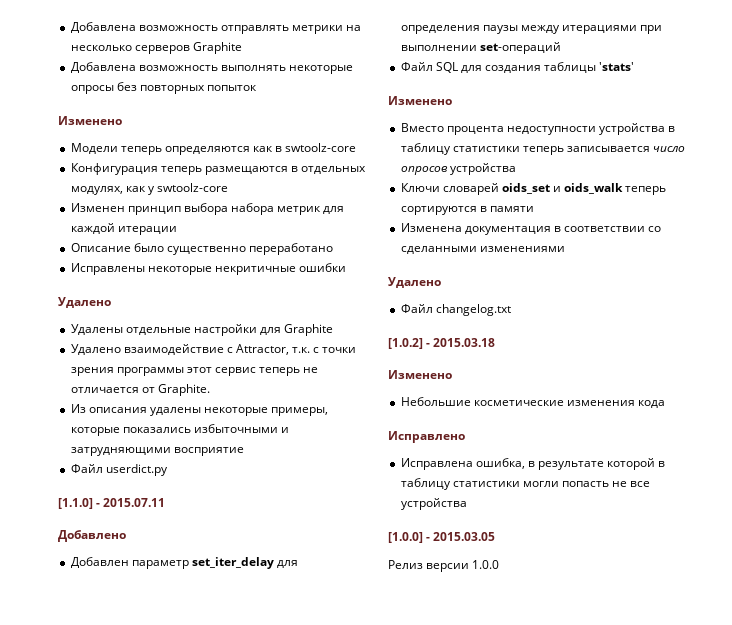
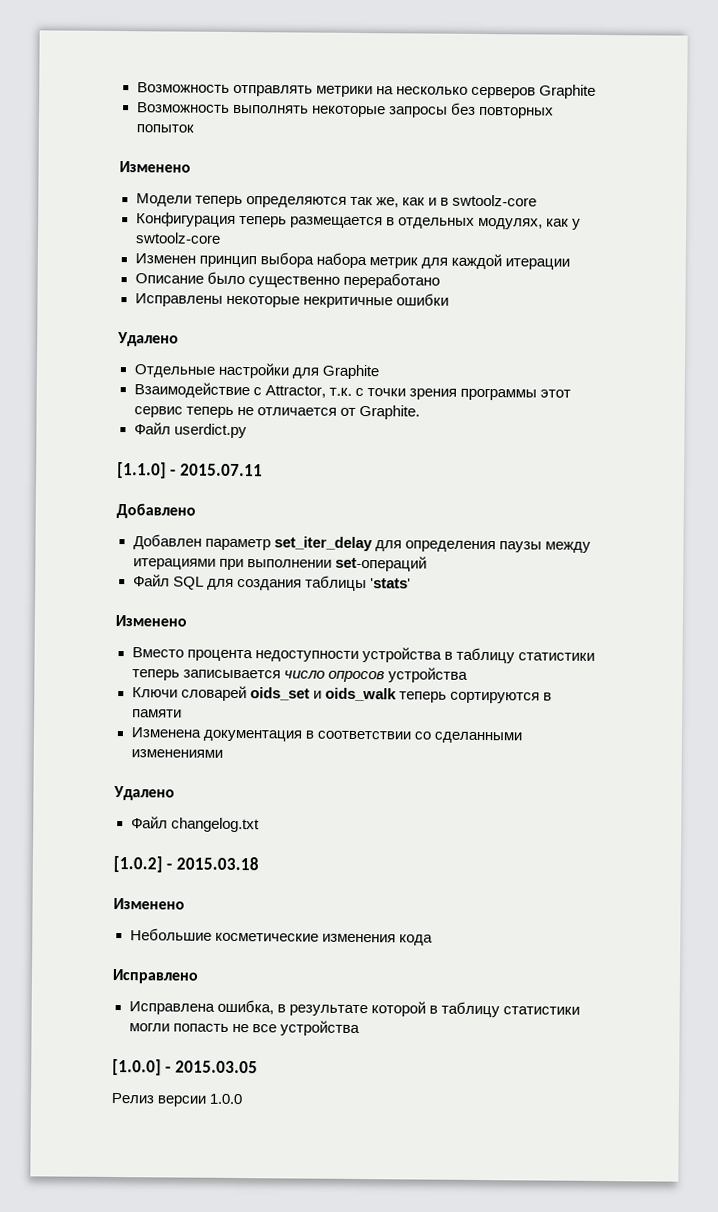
[70,22,218,33] Добавлена возможность -> [136,82,230,93] Возможность
[70,62,218,73] Добавлена возможность -> [136,102,230,113] Возможность
[70,85,114,94] опросы -> [388,106,448,118] запросы
[252,146,273,152] как -> [349,196,437,208] так же, как и
[204,166,288,175] размещаются -> [289,216,383,229] размещается
[70,324,191,335] Удалены отдельные -> [133,364,215,378] Отдельные
[70,344,224,355] Удалено взаимодействие -> [133,382,250,399] Взаимодействие
[70,404,329,416] [70,424,289,436] [70,447,244,456] // Из описания удалены некоторые примеры, которые показались избыточными и затрудняющими восприятие -> (420, 412) none

